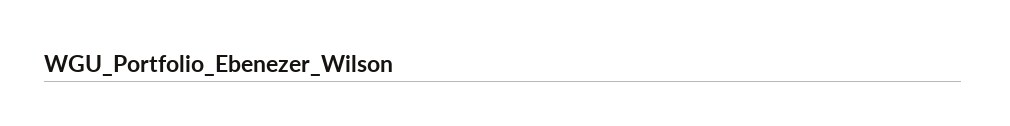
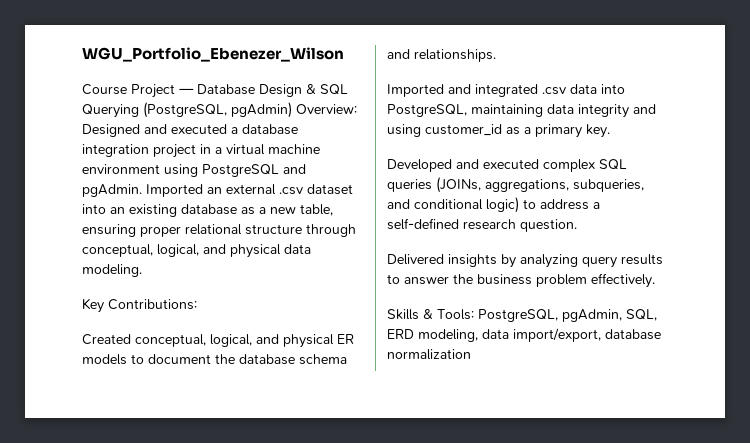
(393, 65) none -> [82,84,348,98] [82,102,357,118] [82,124,298,137] [82,144,320,158] [82,164,306,177] [82,184,353,197] [82,204,333,217] [82,224,356,237] [82,244,311,258] [82,264,142,277] [82,298,197,313] [82,334,354,348] [82,354,347,365] [387,49,496,62] [387,84,625,97] [387,104,656,118] [387,124,610,138] [387,159,627,172] [387,177,644,193] [387,197,600,213] [387,218,577,232] [387,254,663,268] [387,273,655,288] [387,309,657,322] [387,328,661,342] [387,349,471,360] // Course Project — Database Design & SQL Querying (PostgreSQL, pgAdmin) Overview: Designed and executed a database integration project in a virtual machine environment using PostgreSQL and pgAdmin. Imported an external .csv dataset into an existing database as a new table, ensuring proper relational structure through conceptual, logical, and physical data modeling. // Key Contributions: // Created conceptual, logical, and physical ER models to document the database schema and relationships. // Imported and integrated .csv data into PostgreSQL, maintaining data integrity and using customer_id as a primary key. // Developed and executed complex SQL queries (JOINs, aggregations, subqueries, and conditional logic) to address a self-defined research question. // Delivered insights by analyzing query results to answer the business problem effectively. // Skills & Tools: PostgreSQL, pgAdmin, SQL, ERD modeling, data import/export, database normalization

